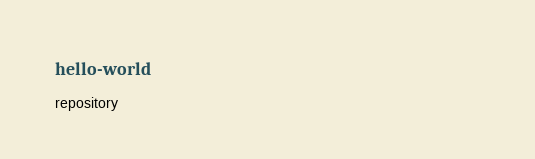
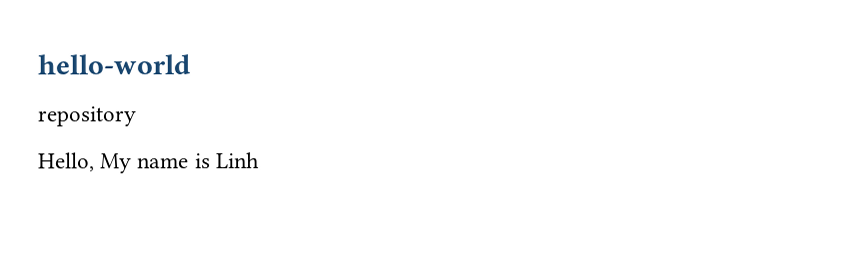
(118, 104) none -> [38,152,260,174] // Hello, My name is Linh

